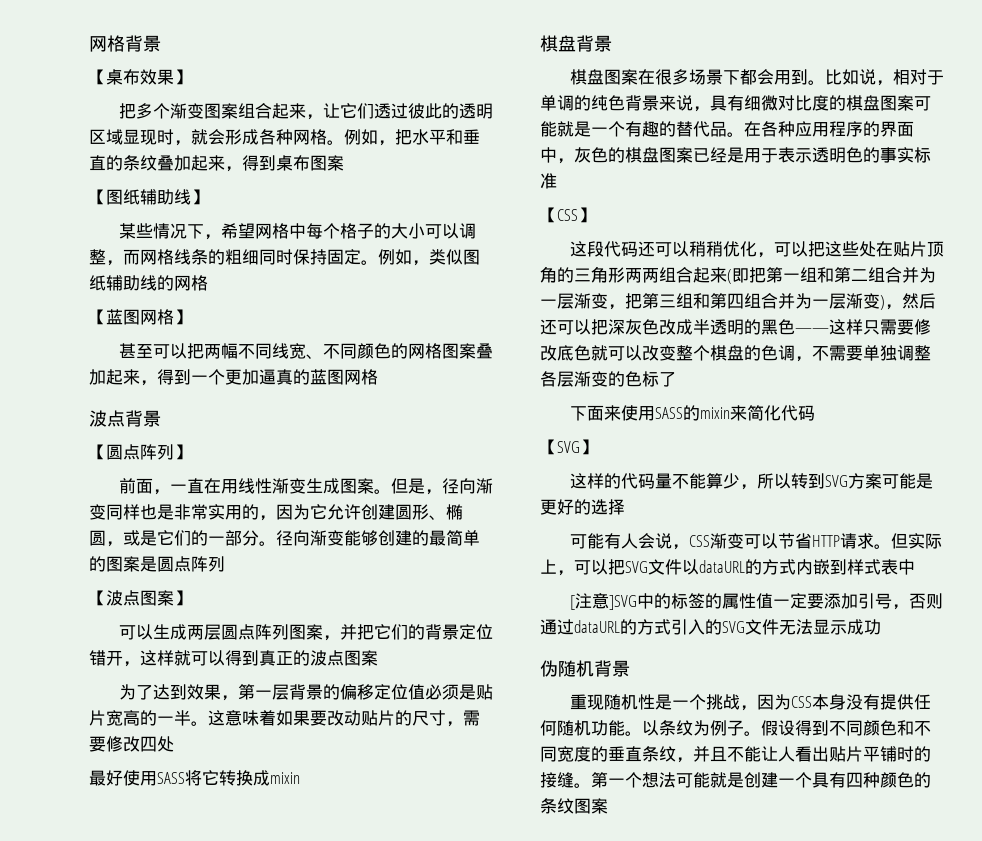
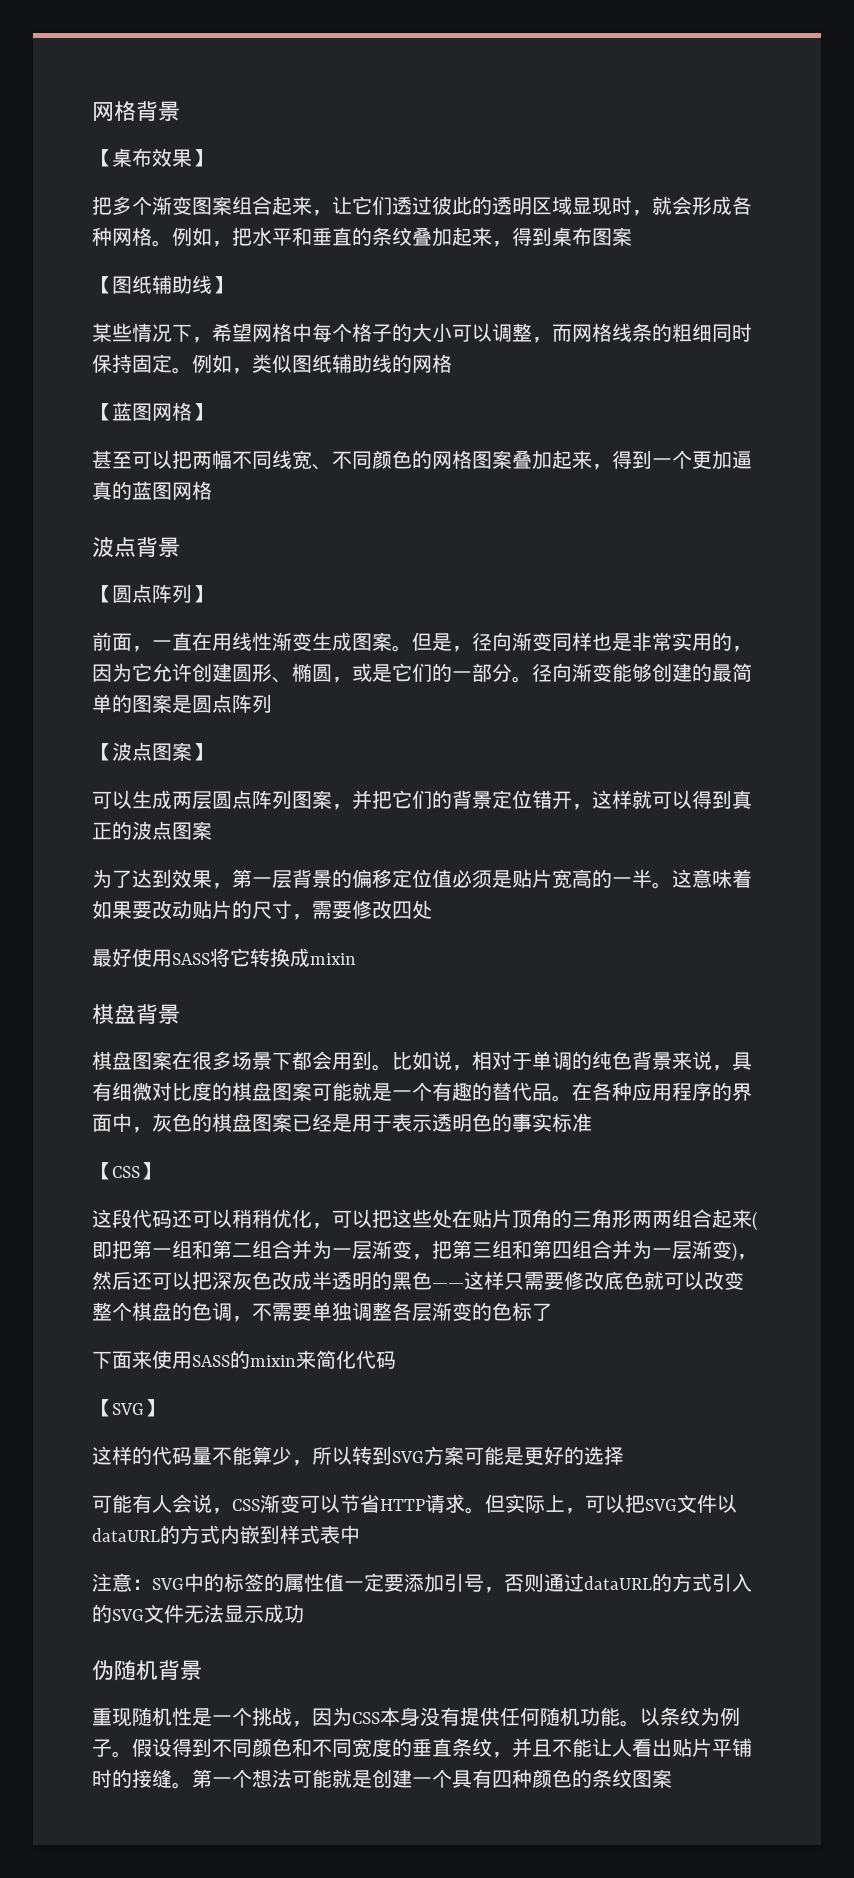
[570,593,638,610] [注意]SVG -> [92,1573,184,1592] 注意：SVG

